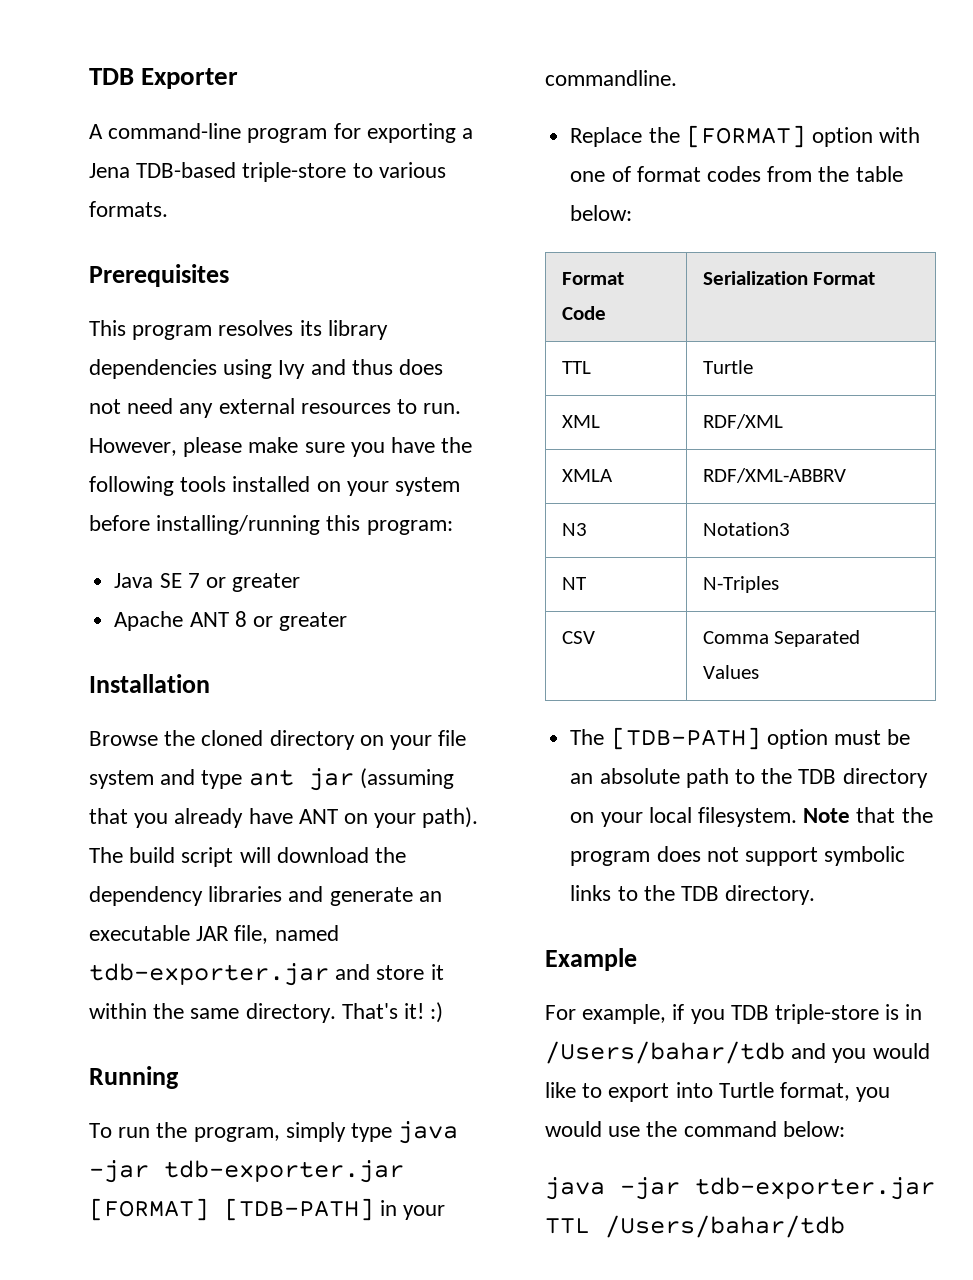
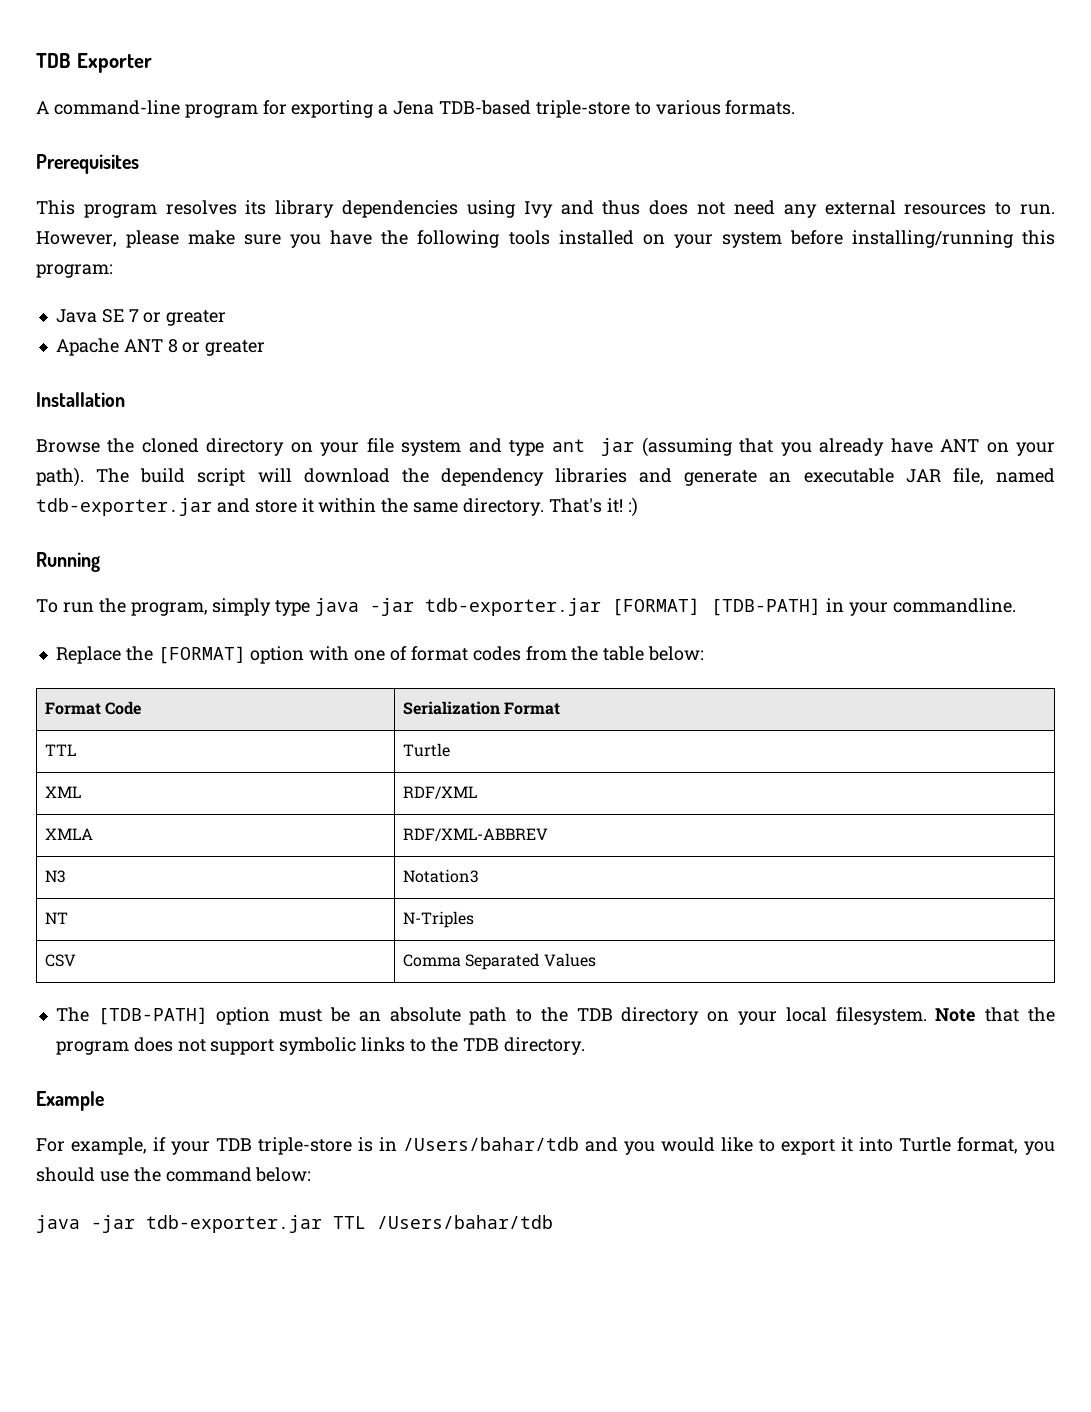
[702,468,846,483] RDF/XML-ABBRV -> [403,828,549,841] RDF/XML-ABBREV
[690,1009,725,1024] you -> [171,1141,210,1155] your
(670, 1092) none -> [841,1137,853,1152] it
[545,1121,602,1137] would -> [36,1167,95,1182] should

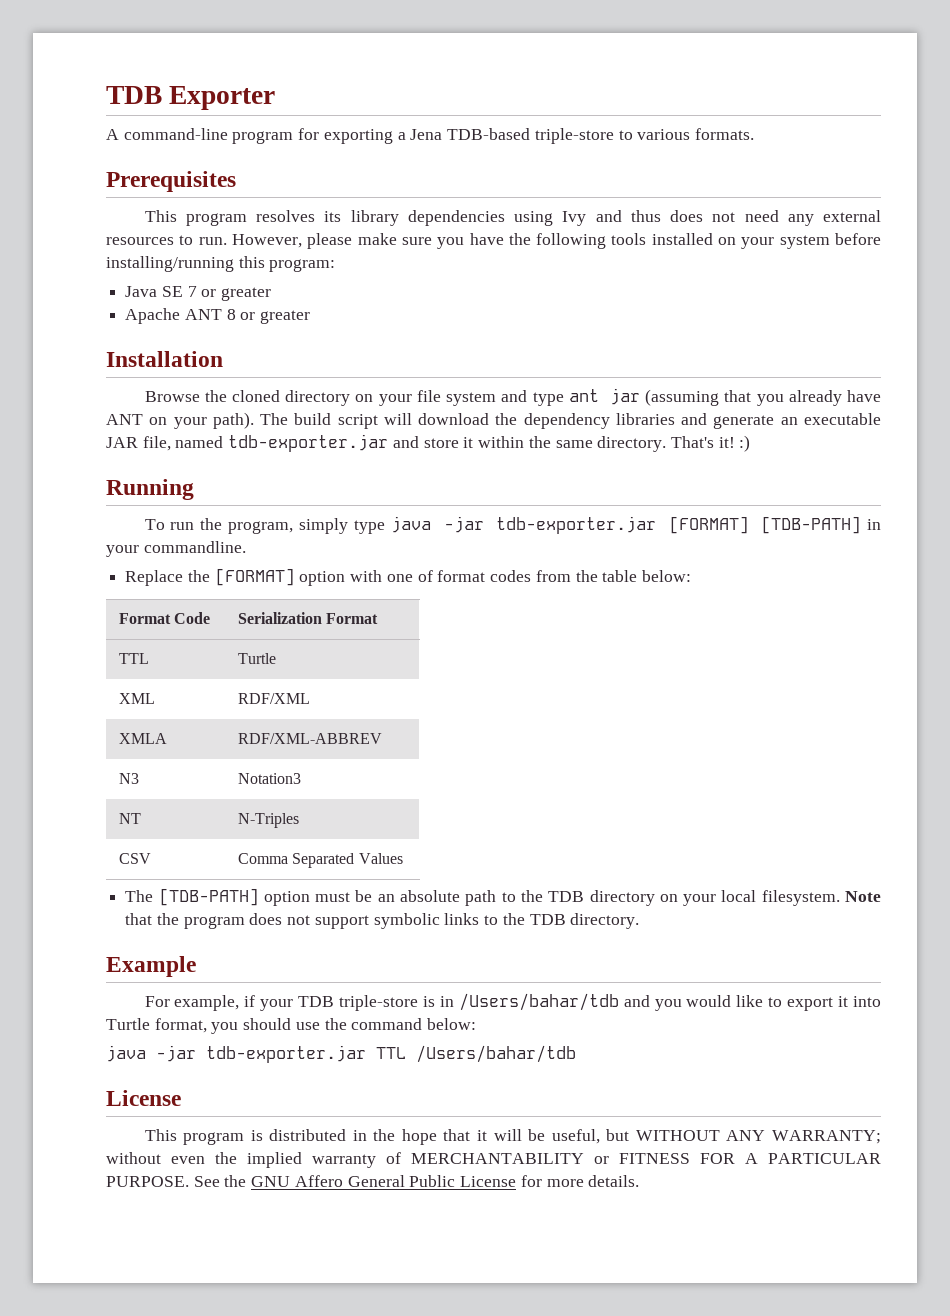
(553, 1222) none -> [106,1090,181,1106] [144,1129,881,1145] [106,1152,881,1168] [106,1175,640,1187] // License // This program is distributed in the hope that it will be useful, but WITHOUT ANY WARRANTY; without even the implied warranty of MERCHANTABILITY or FITNESS FOR A PARTICULAR PURPOSE. See the GNU Affero General Public License for more details.

